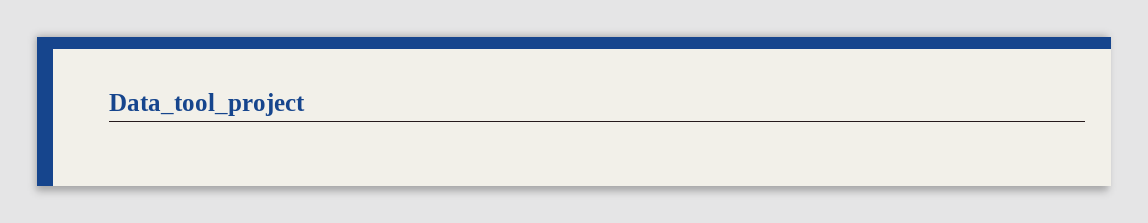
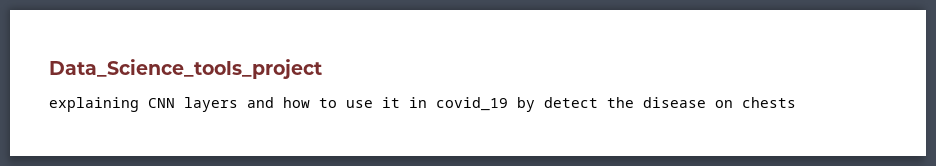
[109,93,305,116] Data_tool_project -> [49,59,322,79] [49,97,796,112] Data_Science_tools_project // explaining CNN layers and how to use it in covid_19 by detect the disease on chests

